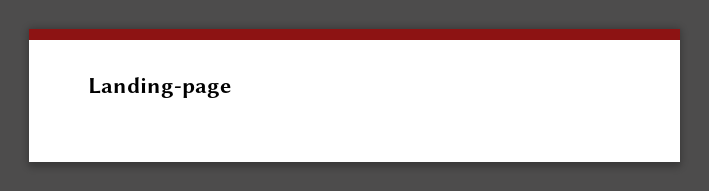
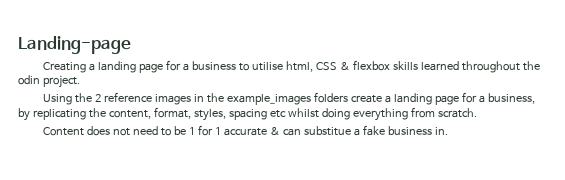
(231, 87) none -> [43,60,540,73] [18,75,80,88] [43,92,535,105] [18,107,477,121] [43,125,448,136] // Creating a landing page for a business to utilise html, CSS & flexbox skills learned throughout the odin project. // Using the 2 reference images in the example_images folders create a landing page for a business, by replicating the content, format, styles, spacing etc whilst doing everything from scratch. // Content does not need to be 1 for 1 accurate & can substitue a fake business in.

